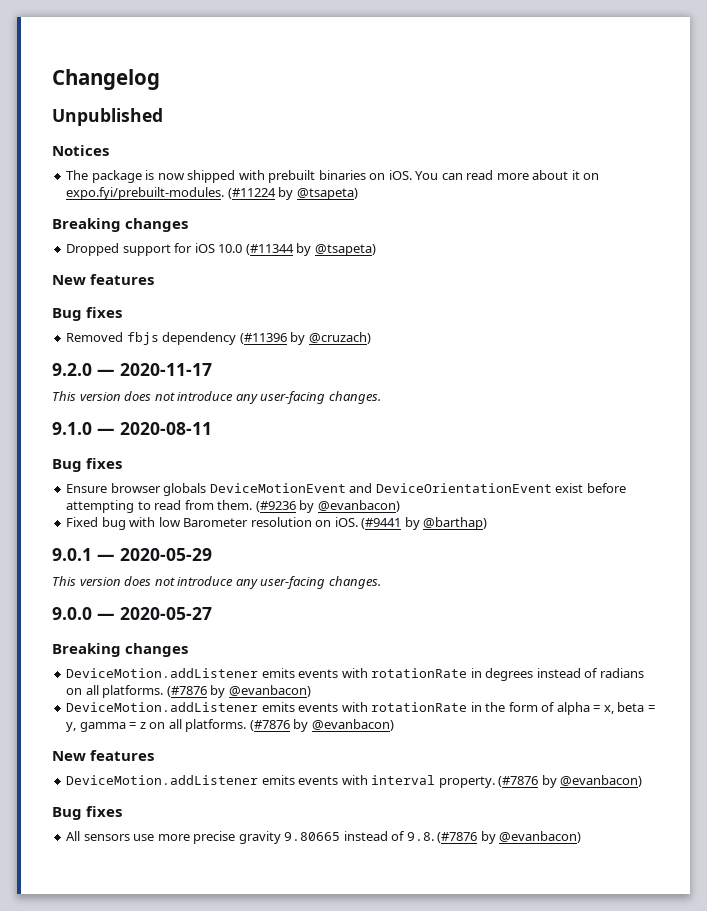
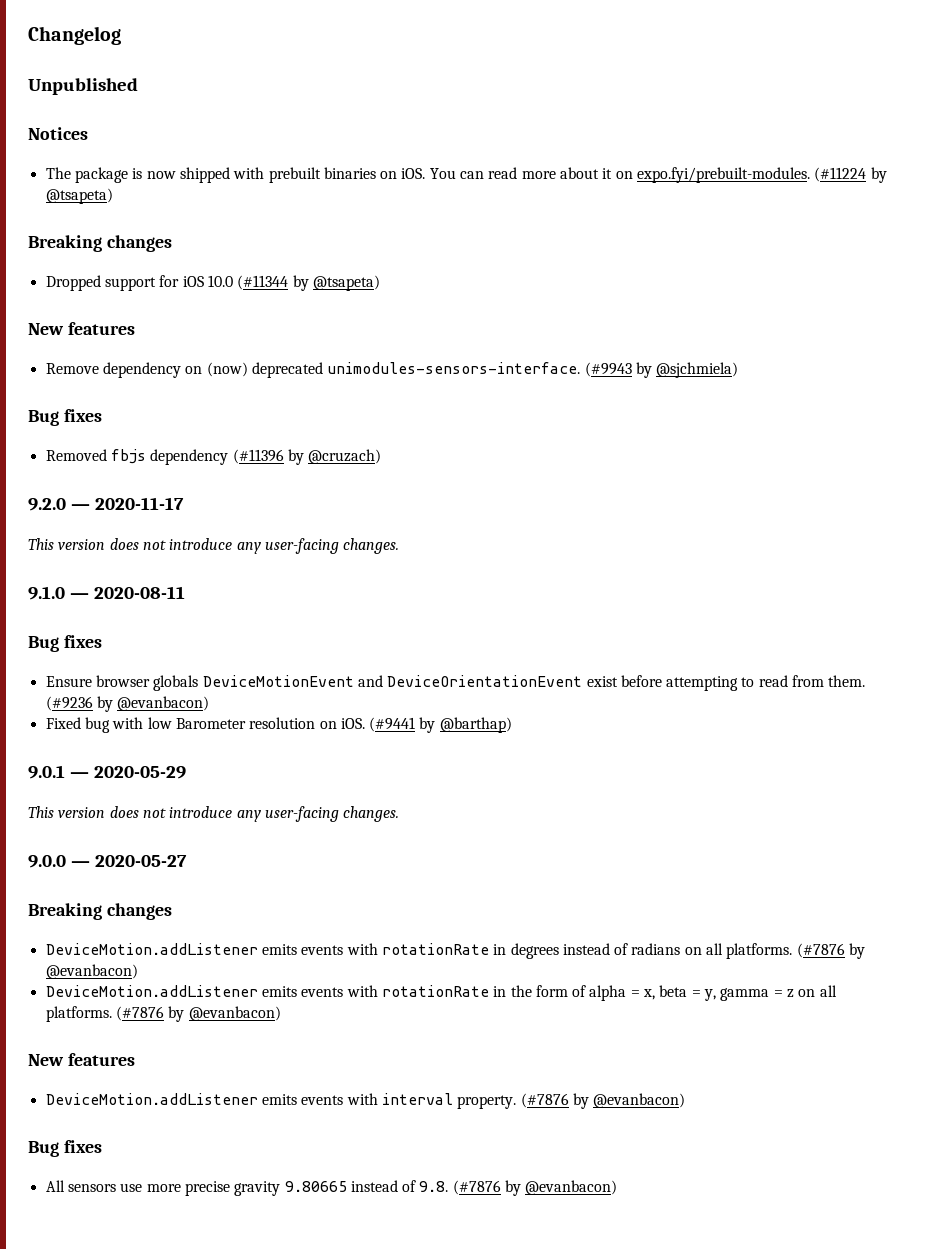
(155, 279) none -> [45,362,739,378] // Remove dependency on (now) deprecated unimodules-sensors-interface. (#9943 by @sjchmiela)

